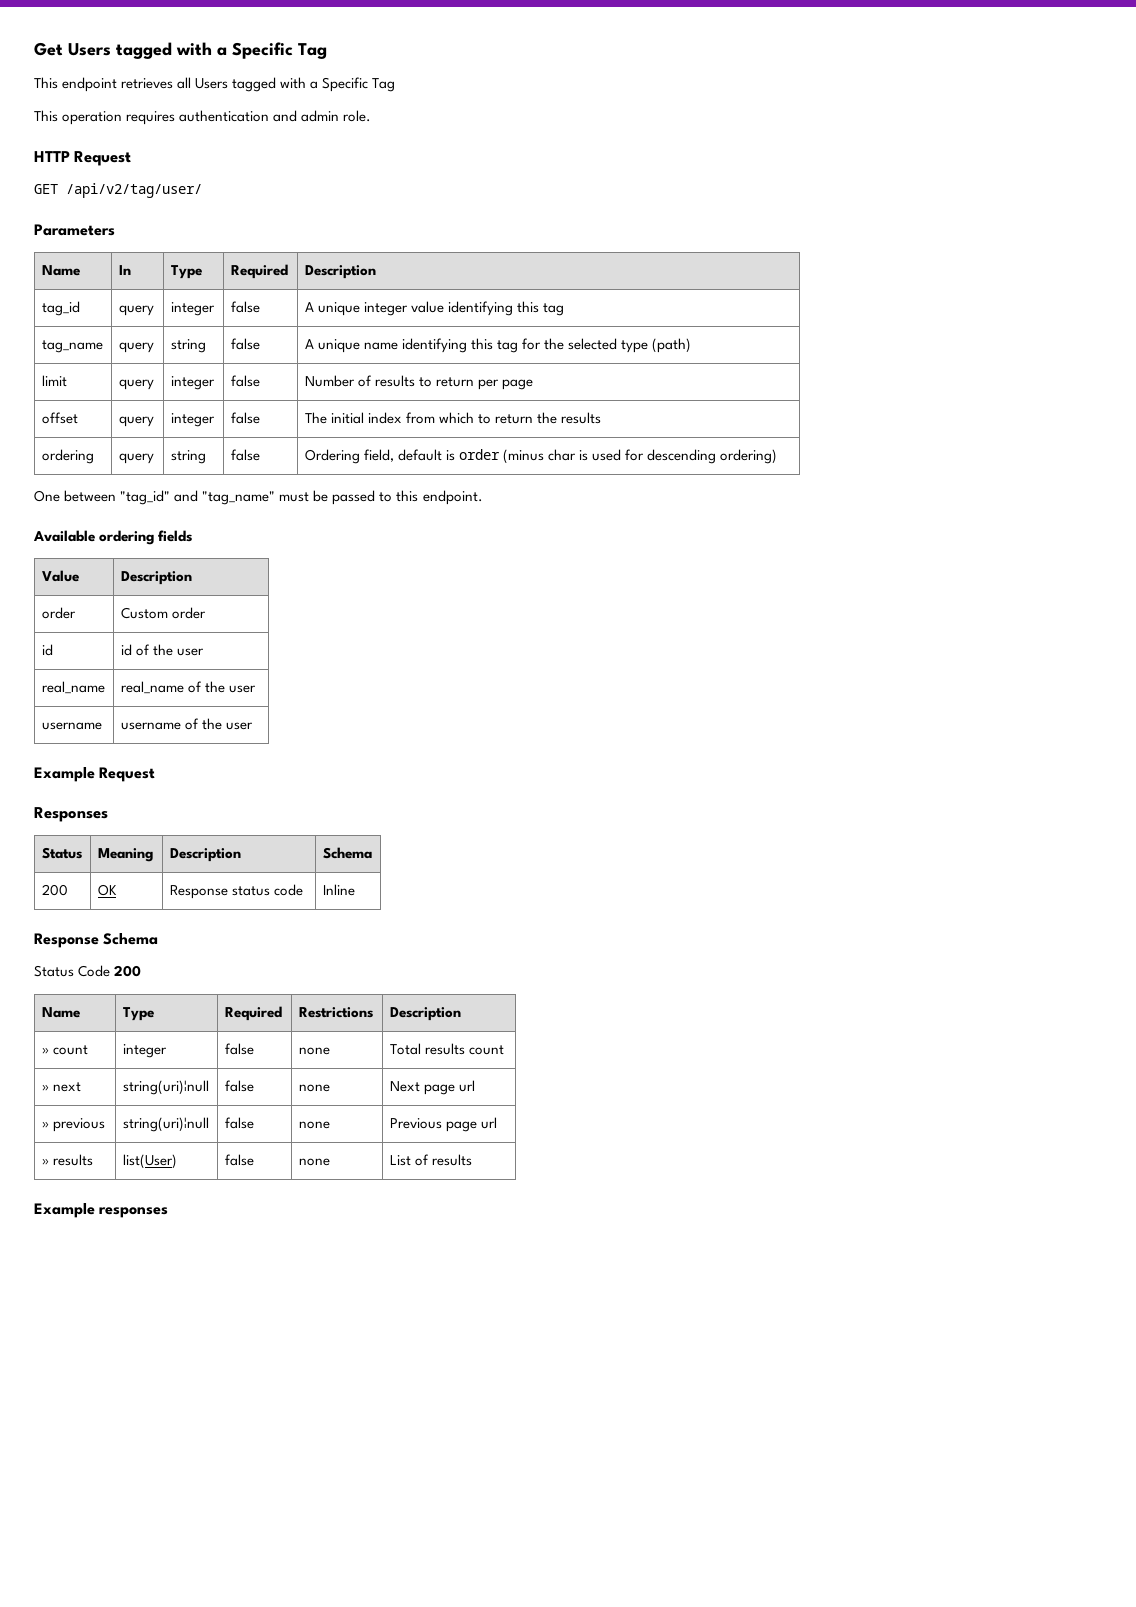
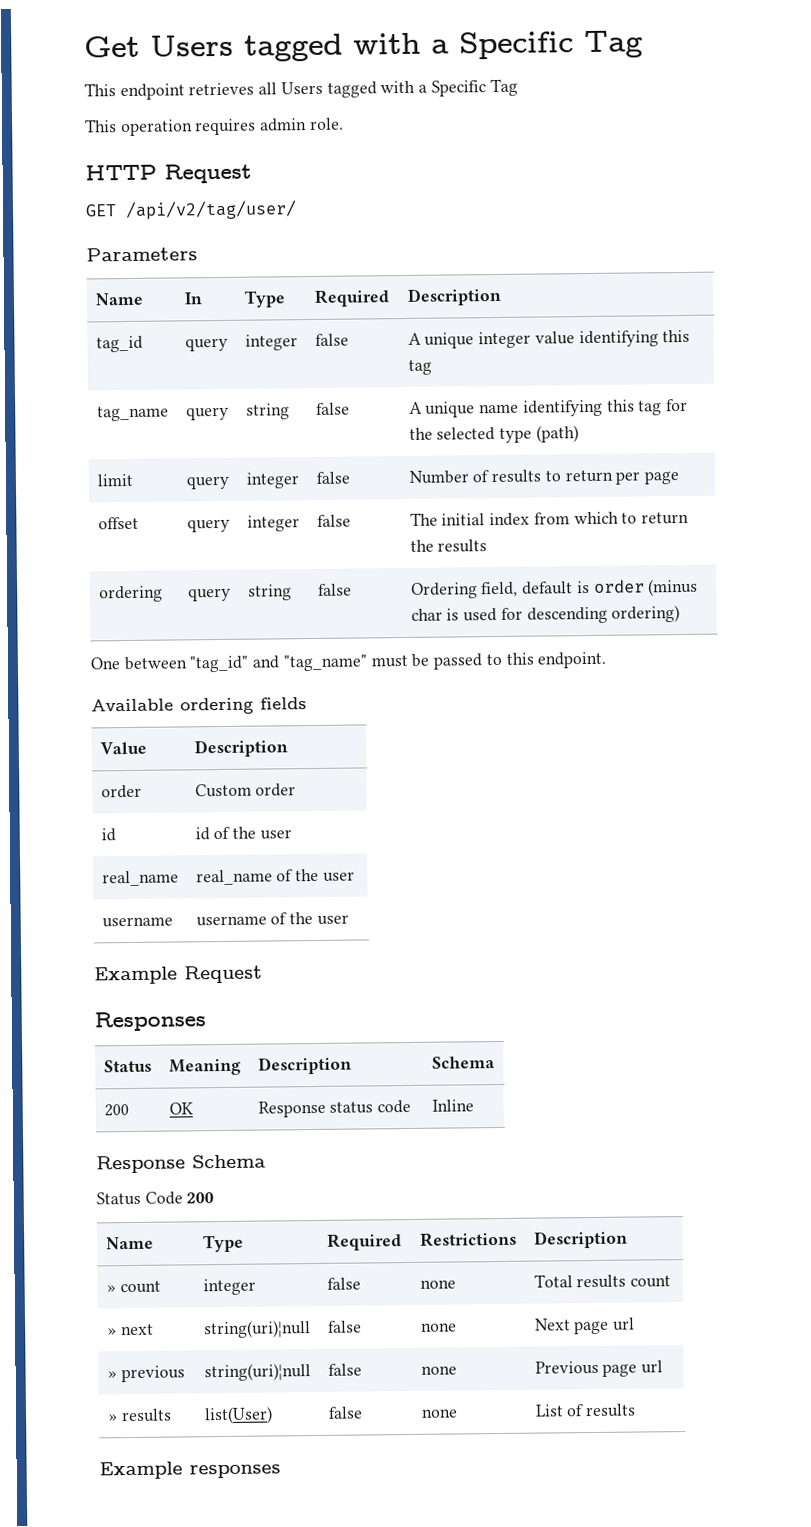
[179,110,298,122] authentication and -> (257, 127) none

